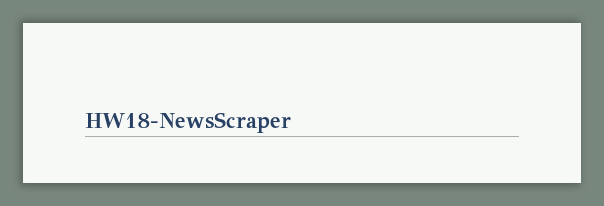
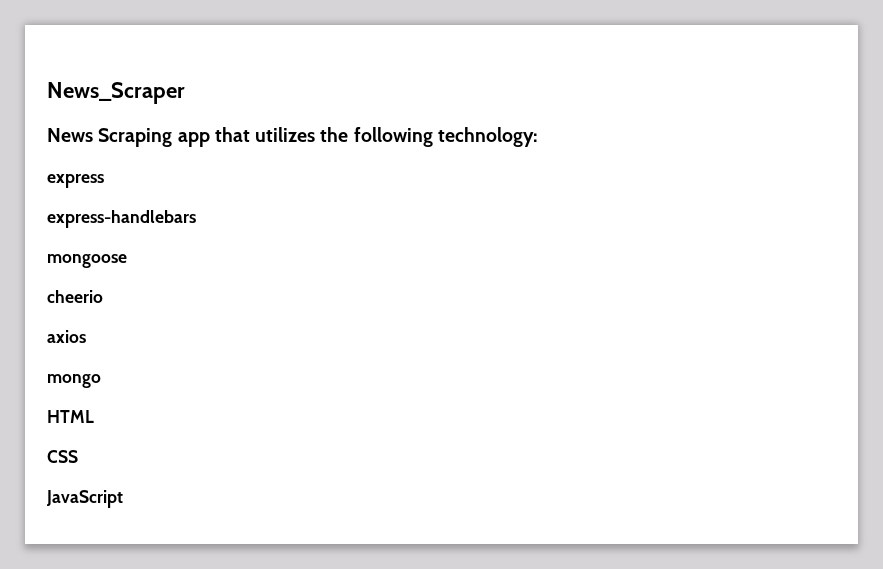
[85,112,291,133] HW18-NewsScraper -> [47,82,185,104] [47,127,538,147] [47,174,104,188] [47,210,196,228] [47,254,127,268] [47,290,103,303] [47,330,86,343] [47,374,101,388] [47,410,94,423] [47,450,78,463] [46,490,123,508] News_Scraper // News Scraping app that utilizes the following technology: // express // express-handlebars // mongoose // cheerio // axios // mongo // HTML // CSS // JavaScript

